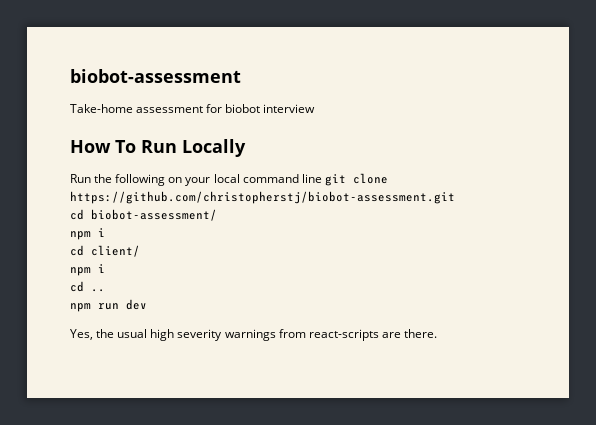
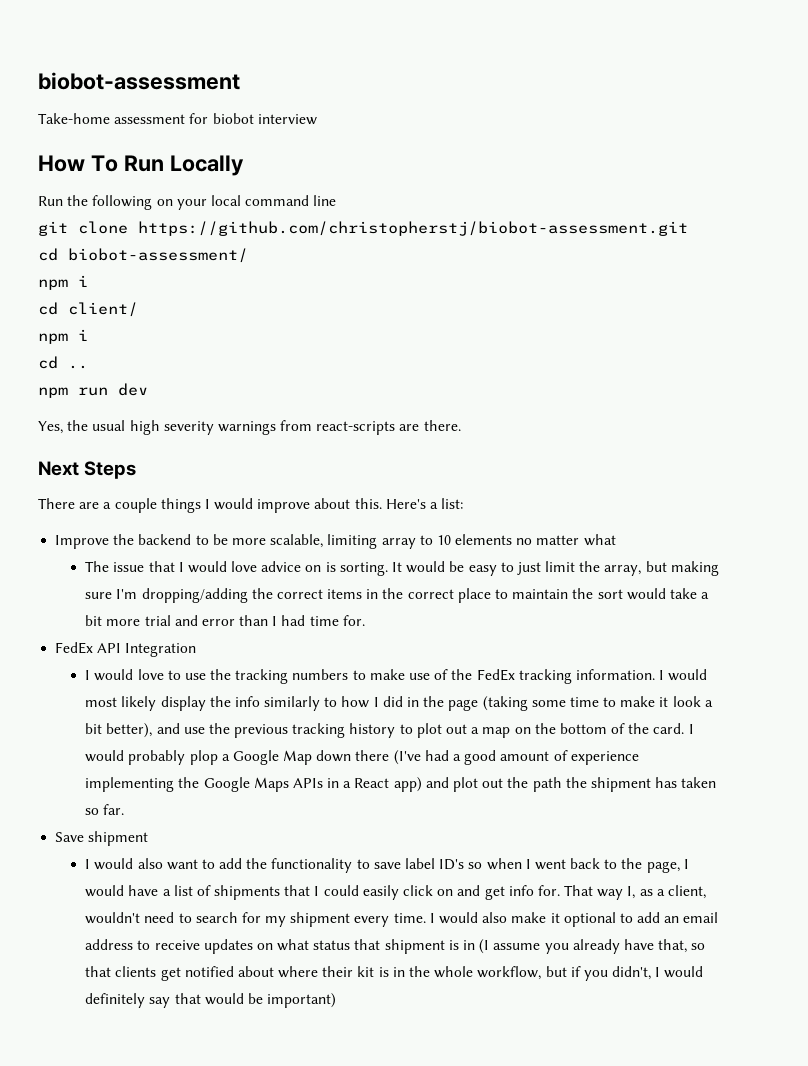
(322, 178) none -> (337, 200) //
(437, 333) none -> [38,461,137,479] [38,498,464,513] [55,534,616,549] [85,561,719,576] [85,588,710,603] [85,615,365,626] [55,642,197,657] [85,669,708,684] [85,696,713,711] [85,723,694,738] [85,750,639,765] [85,777,717,792] [85,804,125,815] [55,831,149,846] [85,858,689,873] [85,885,707,900] [85,912,719,927] [85,939,706,954] [85,966,704,981] [85,993,337,1008] // Next Steps // There are a couple things I would improve about this. Here's a list: // Improve the backend to be more scalable, limiting array to 10 elements no matter what // The issue that I would love advice on is sorting. It would be easy to just limit the array, but making sure I'm dropping/adding the correct items in the correct place to maintain the sort would take a bit more trial and error than I had time for. // FedEx API Integration // I would love to use the tracking numbers to make use of the FedEx tracking information. I would most likely display the info similarly to how I did in the page (taking some time to make it look a bit better), and use the previous tracking history to plot out a map on the bottom of the card. I would probably plop a Google Map down there (I've had a good amount of experience implementing the Google Maps APIs in a React app) and plot out the path the shipment has taken so far. // Save shipment // I would also want to add the functionality to save label ID's so when I went back to the page, I would have a list of shipments that I could easily click on and get info for. That way I, as a client, wouldn't need to search for my shipment every time. I would also make it optional to add an email address to receive updates on what status that shipment is in (I assume you already have that, so that clients get notified about where their kit is in the whole workflow, but if you didn't, I would definitely say that would be important)

